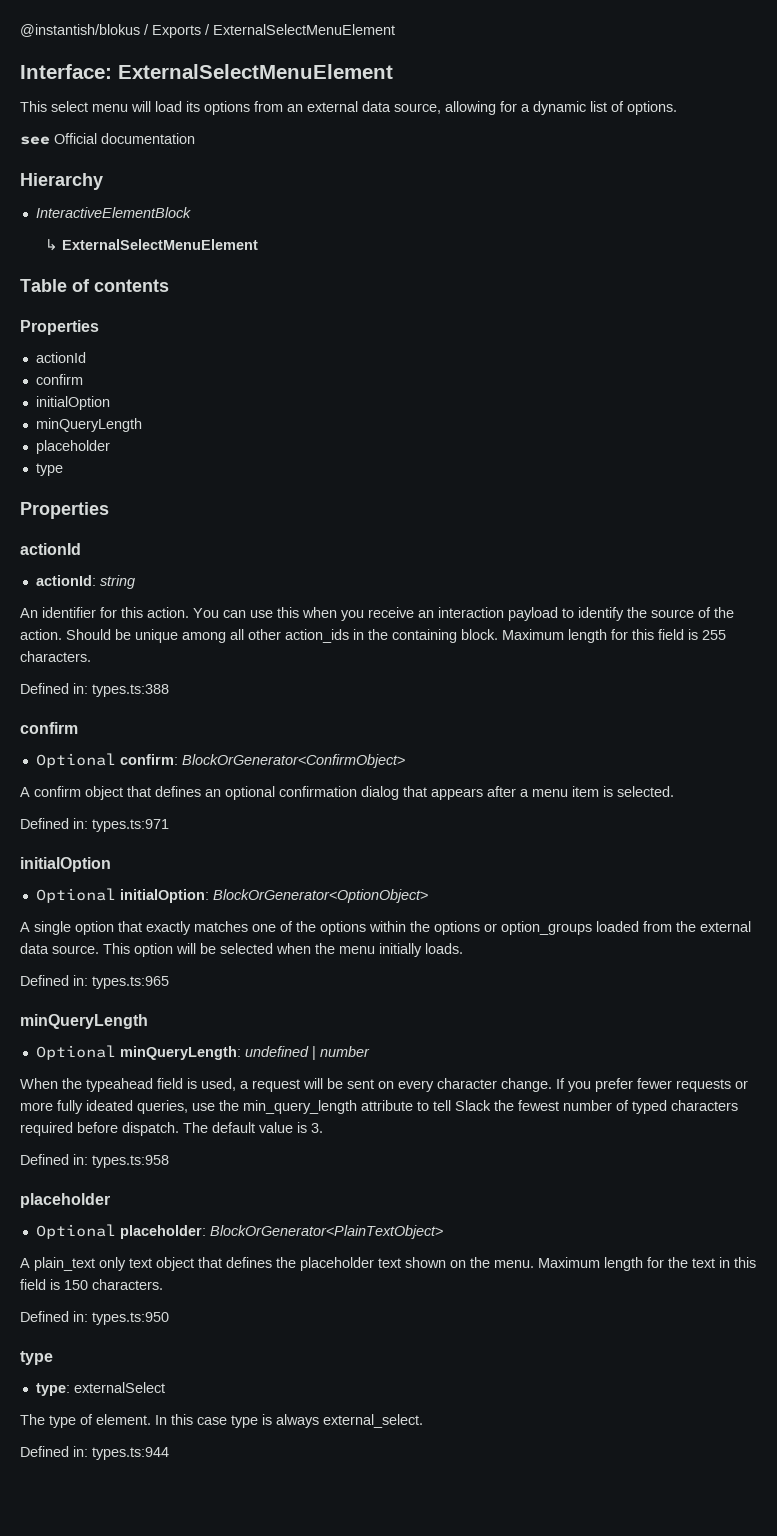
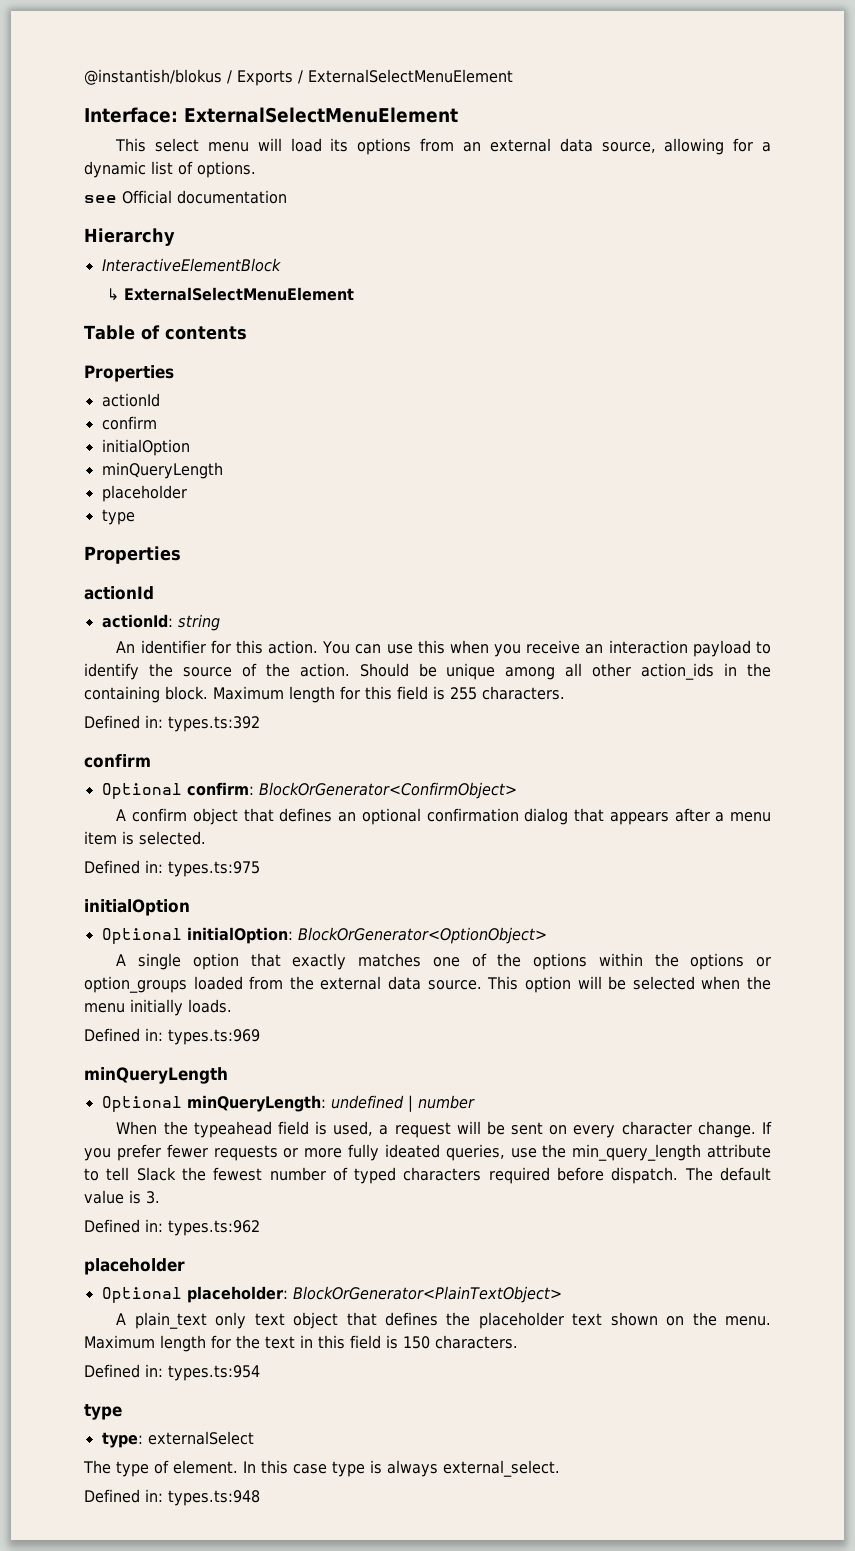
[92,684,169,697] types.ts:388 -> [168,716,260,732] types.ts:392
[92,819,169,832] types.ts:971 -> [168,861,260,877] types.ts:975
[92,976,169,989] types.ts:965 -> [168,1029,260,1045] types.ts:969
[92,1155,169,1168] types.ts:958 -> [168,1220,260,1236] types.ts:962
[92,1312,169,1325] types.ts:950 -> [168,1365,260,1381] types.ts:954
[92,1447,169,1460] types.ts:944 -> [168,1490,260,1506] types.ts:948

